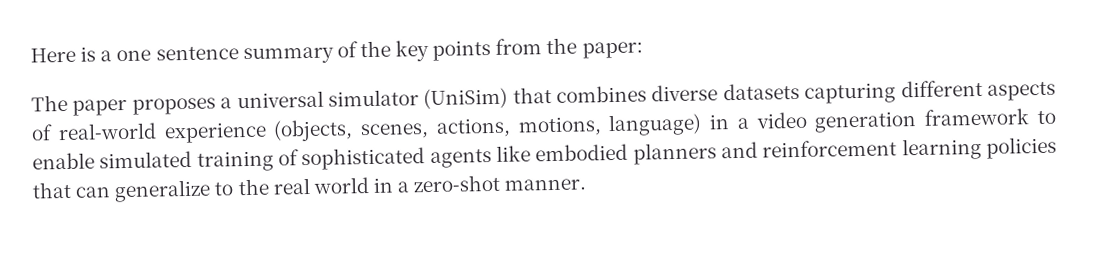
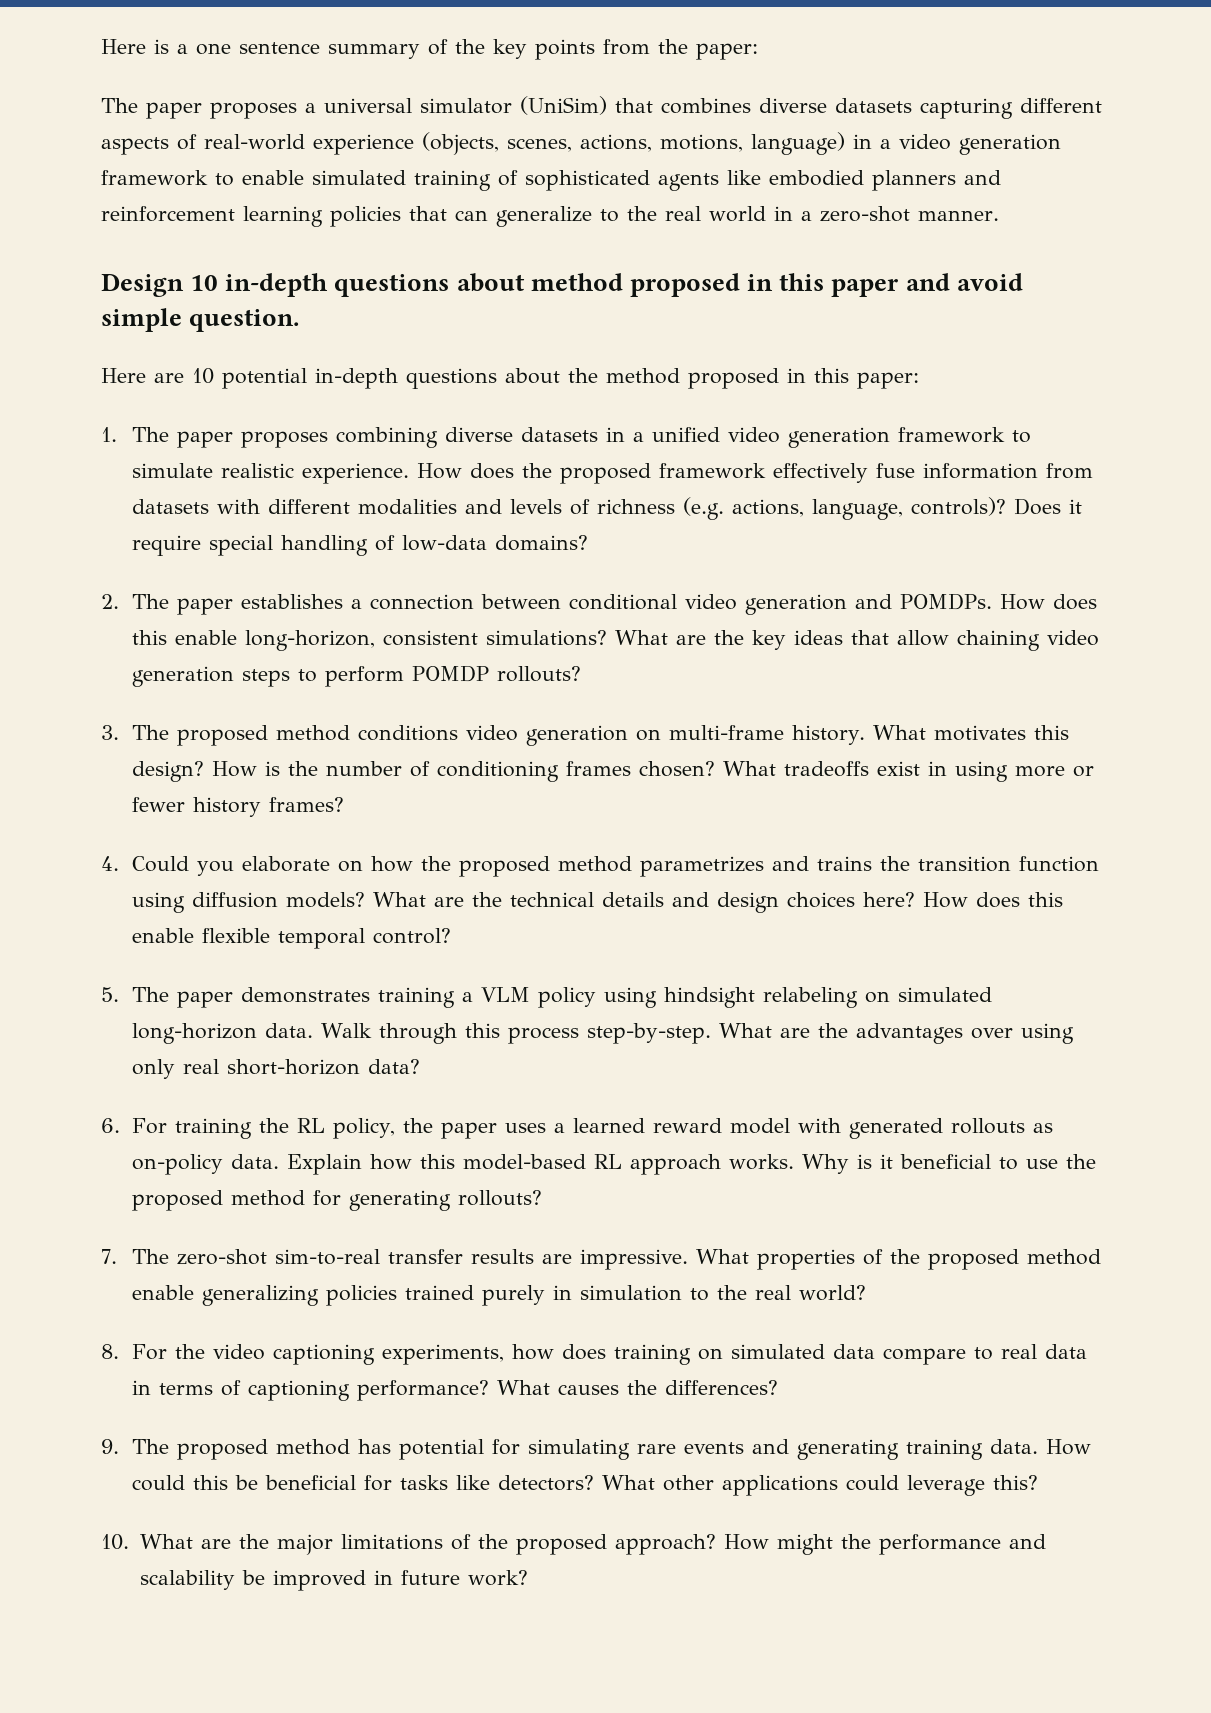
(587, 184) none -> [101,273,1023,297] [101,308,300,332] [101,368,919,389] [101,427,1031,448] [131,463,1093,484] [131,497,1082,520] [131,535,588,556] [101,593,1097,615] [131,630,1099,651] [131,665,581,687] [101,725,1070,746] [131,761,1094,782] [131,797,344,817] [101,856,1099,877] [131,892,1063,913] [131,928,451,949] [101,987,992,1008] [131,1023,1075,1044] [131,1059,420,1079] [101,1118,1054,1139] [131,1154,1096,1175] [131,1190,542,1211] [101,1249,1101,1270] [131,1285,866,1306] [101,1344,1087,1365] [131,1380,778,1401] [101,1439,1091,1460] [131,1475,1038,1496] [101,1534,1046,1555] [139,1570,528,1591] // Design 10 in-depth questions about method proposed in this paper and avoid simple question. // Here are 10 potential in-depth questions about the method proposed in this paper: // 1. The paper proposes combining diverse datasets in a unified video generation framework to simulate realistic experience. How does the proposed framework effectively fuse information from datasets with different modalities and levels of richness (e.g. actions, language, controls)? Does it require special handling of low-data domains? // 2. The paper establishes a connection between conditional video generation and POMDPs. How does this enable long-horizon, consistent simulations? What are the key ideas that allow chaining video generation steps to perform POMDP rollouts? // 3. The proposed method conditions video generation on multi-frame history. What motivates this design? How is the number of conditioning frames chosen? What tradeoffs exist in using more or fewer history frames? // 4. Could you elaborate on how the proposed method parametrizes and trains the transition function using diffusion models? What are the technical details and design choices here? How does this enable flexible temporal control? // 5. The paper demonstrates training a VLM policy using hindsight relabeling on simulated long-horizon data. Walk through this process step-by-step. What are the advantages over using only real short-horizon data? // 6. For training the RL policy, the paper uses a learned reward model with generated rollouts as on-policy data. Explain how this model-based RL approach works. Why is it beneficial to use the proposed method for generating rollouts? // 7. The zero-shot sim-to-real transfer results are impressive. What properties of the proposed method enable generalizing policies trained purely in simulation to the real world? // 8. For the video captioning experiments, how does training on simulated data compare to real data in terms of captioning performance? What causes the differences? // 9. The proposed method has potential for simulating rare events and generating training data. How could this be beneficial for tasks like detectors? What other applications could leverage this? // 10. What are the major limitations of the proposed approach? How might the performance and scalability be improved in future work?

